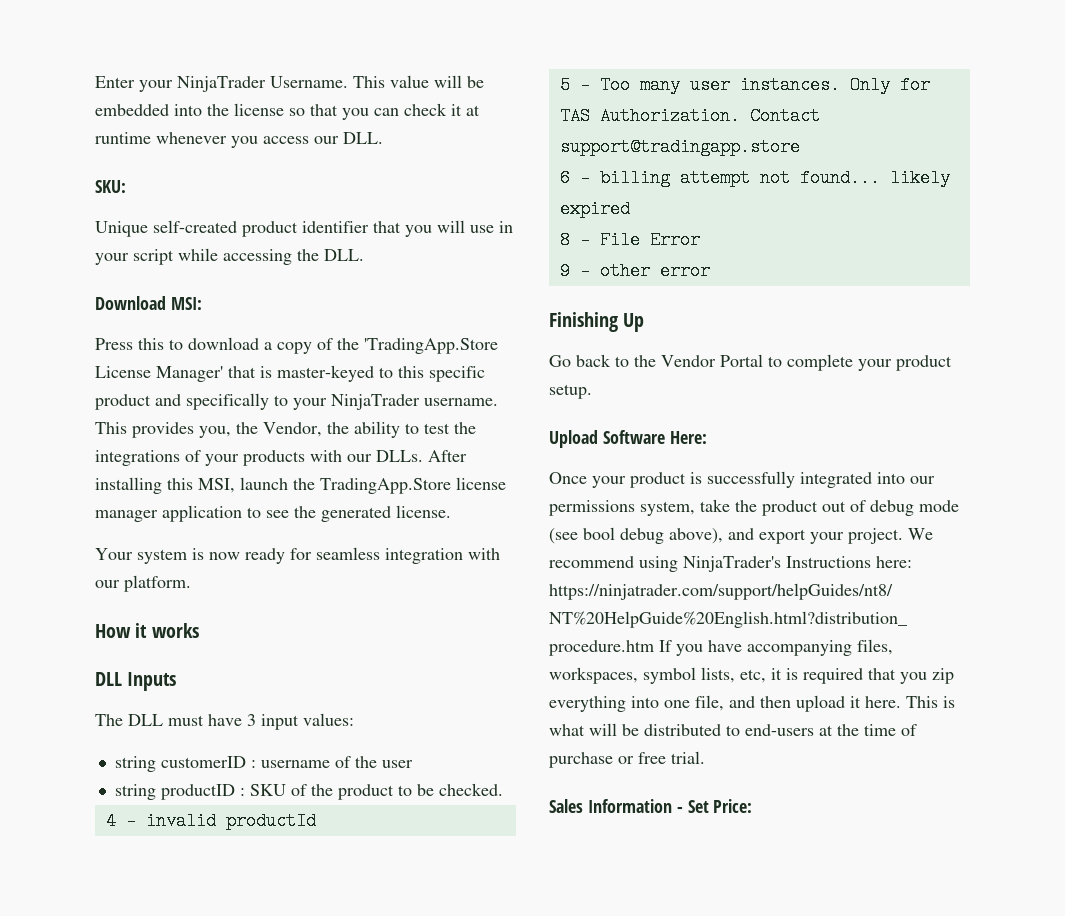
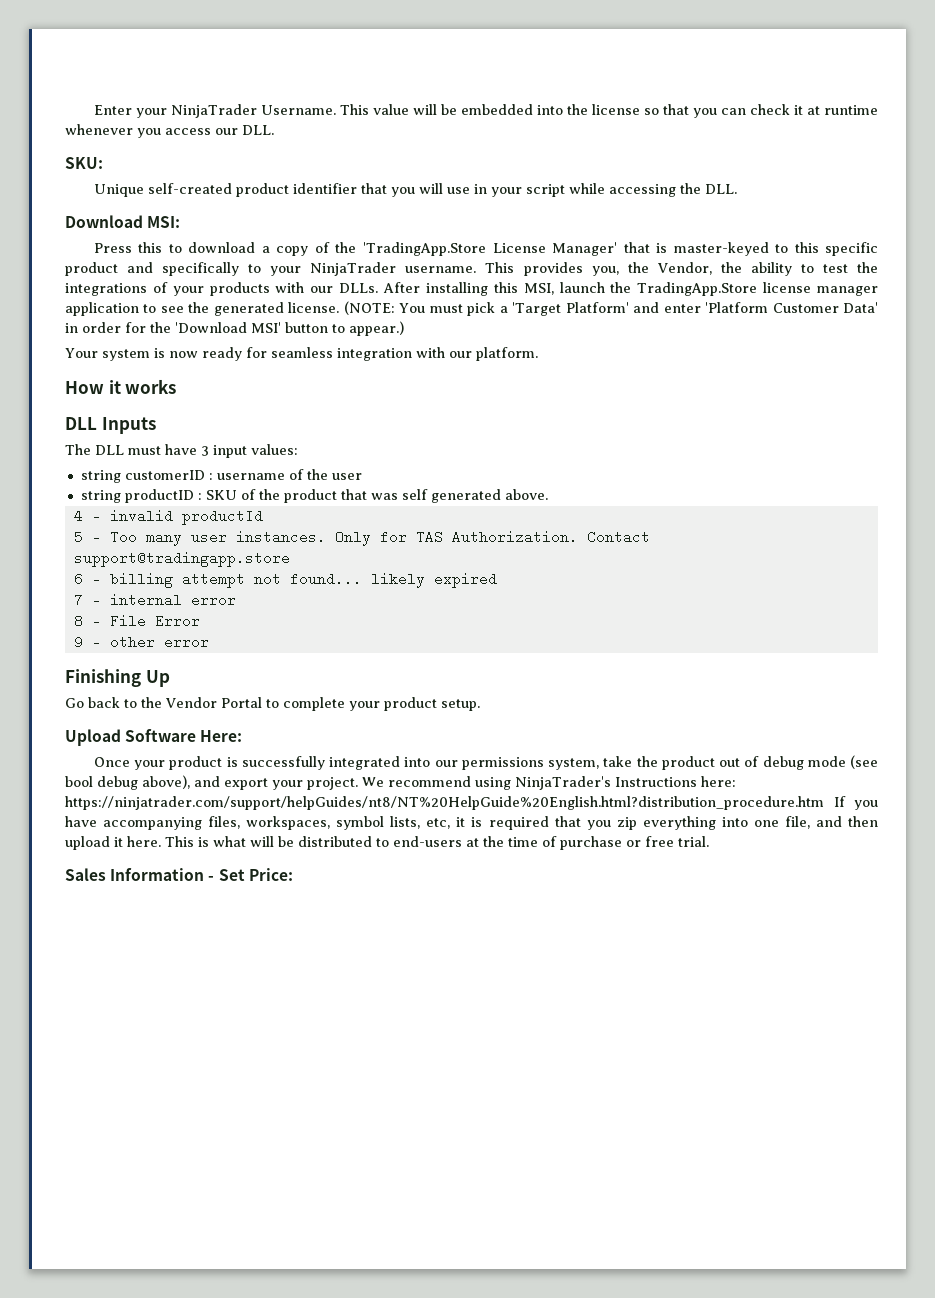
(451, 511) none -> [343,301,879,316] [65,321,404,336] (NOTE: You must pick a 'Target Platform' and enter 'Platform Customer Data' in order for the 'Download MSI' button to appear.)
[397,783,503,796] to be checked. -> [340,489,548,503] that was self generated above.
(630, 209) none -> [73,593,236,607] // 7 - internal error

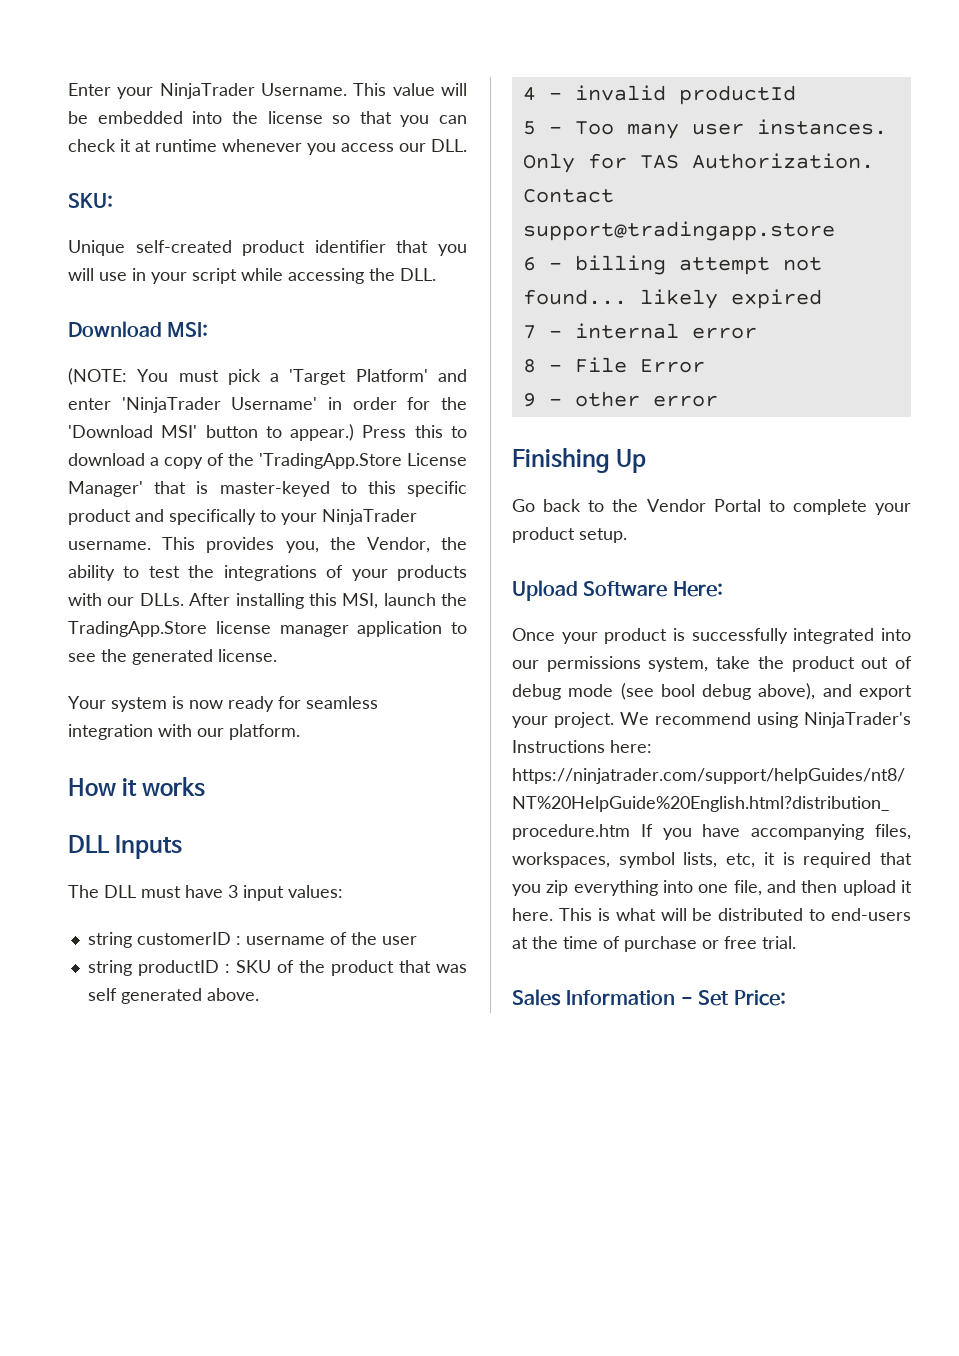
(181, 222) none -> [68,368,467,385] [68,397,468,413] [68,424,355,441] (NOTE: You must pick a 'Target Platform' and enter 'NinjaTrader Username' in order for the 'Download MSI' button to appear.)
[343,301,879,316] [65,321,404,336] (NOTE: You must pick a 'Target Platform' and enter 'Platform Customer Data' in order for the 'Download MSI' button to appear.) -> (277, 655) none

